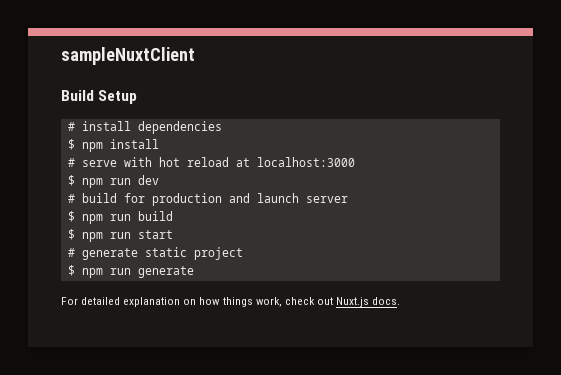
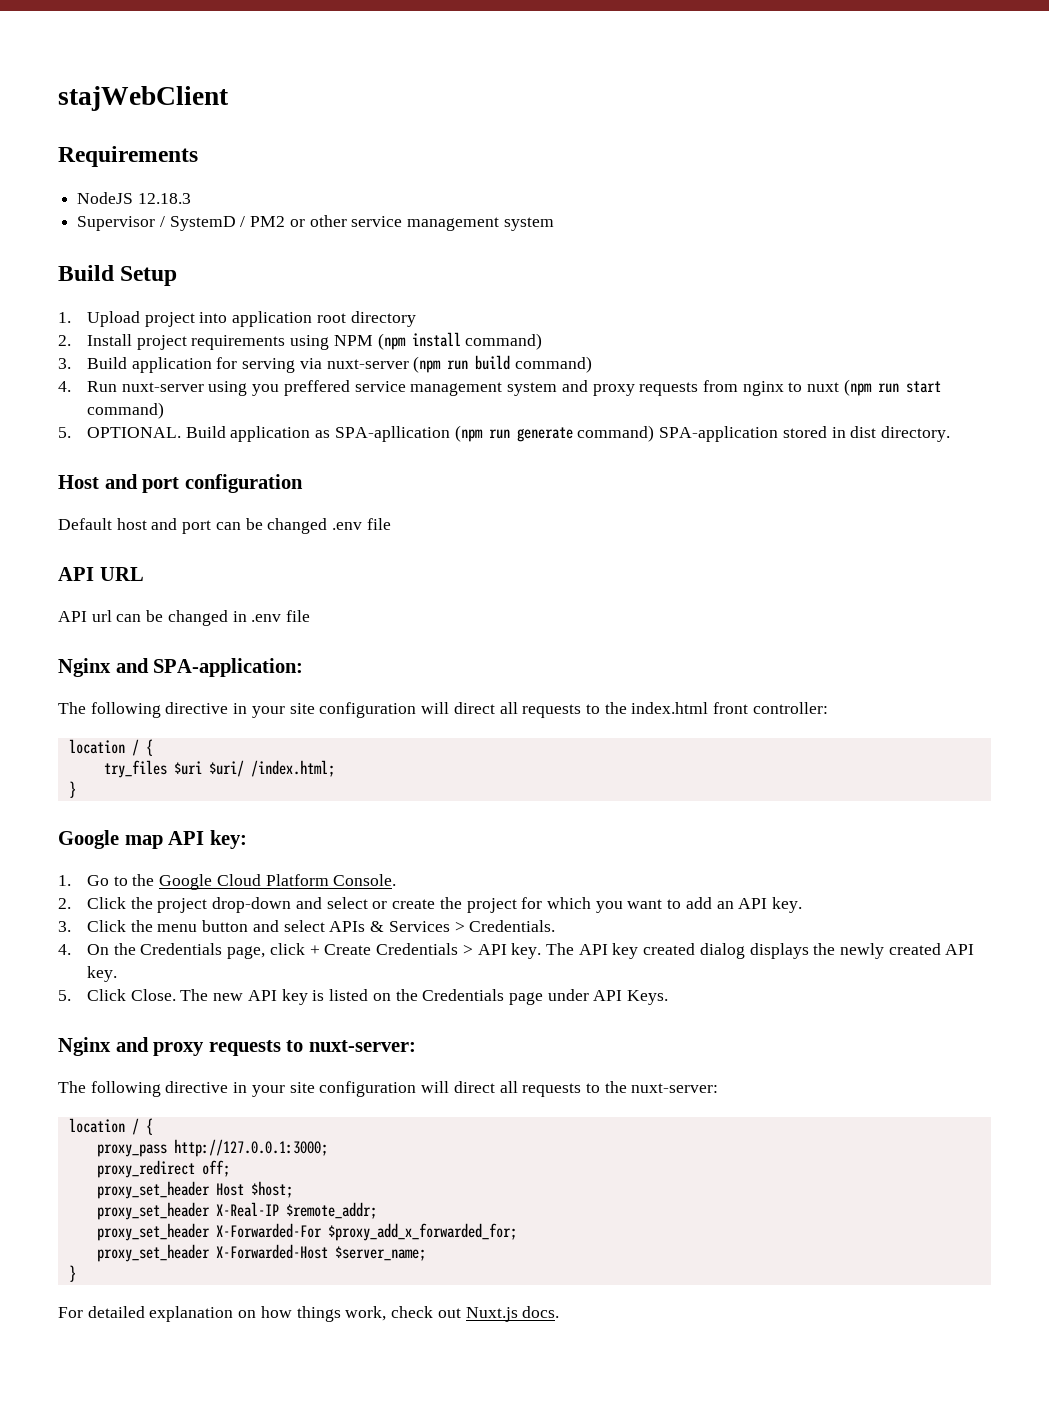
[61,47,195,65] [61,90,138,104] [67,121,222,134] [67,139,159,152] [67,157,355,167] [67,175,159,188] [67,193,348,206] [67,211,173,224] [67,229,173,242] [67,247,243,260] [67,265,194,278] sampleNuxtClient // Build Setup // # install dependencies // $ npm install // # serve with hot reload at localhost:3000 // $ npm run dev // # build for production and launch server // $ npm run build // $ npm run start // # generate static project // $ npm run generate -> [58,86,229,111] [58,146,198,167] [77,192,191,204] [77,215,554,231] [58,265,178,286] [58,311,416,327] [58,332,543,350] [58,355,593,373] [58,379,941,396] [86,402,164,419] [58,425,950,442] [58,474,303,493] [58,518,391,534] [58,567,144,581] [58,610,311,626] [58,658,304,677] [58,702,828,718] [68,739,153,756] [103,760,335,778] [68,781,76,798] [58,830,247,849] [58,874,397,890] [58,897,803,913] [58,920,556,932] [58,943,975,959] [86,966,117,982] [58,989,669,1005] [58,1037,416,1056] [58,1081,719,1097] [68,1118,153,1135] [96,1139,328,1157] [96,1160,230,1178] [96,1181,293,1199] [96,1202,377,1220] [96,1223,517,1241] [96,1244,426,1262] [68,1265,76,1282] stajWebClient // Requirements // NodeJS 12.18.3 // Supervisor / SystemD / PM2 or other service management system // Build Setup // 1. Upload project into application root directory // 2. Install project requirements using NPM (npm install command) // 3. Build application for serving via nuxt-server (npm run build command) // 4. Run nuxt-server using you preffered service management system and proxy requests from nginx to nuxt (npm run start command) // 5. OPTIONAL. Build application as SPA-apllication (npm run generate command) SPA-application stored in dist directory. // Host and port configuration // Default host and port can be changed .env file // API URL // API url can be changed in .env file // Nginx and SPA-application: // The following directive in your site configuration will direct all requests to the index.html front controller: // location / { // try_files $uri $uri/ /index.html; // } // Google map API key: // 1. Go to the Google Cloud Platform Console. // 2. Click the project drop-down and select or create the project for which you want to add an API key. // 3. Click the menu button and select APIs & Services > Credentials. // 4. On the Credentials page, click + Create Credentials > API key. The API key created dialog displays the newly created API key. // 5. Click Close. The new API key is listed on the Credentials page under API Keys. // Nginx and proxy requests to nuxt-server: // The following directive in your site configuration will direct all requests to the nuxt-server: // location / { // proxy_pass http://127.0.0.1:3000; // proxy_redirect off; // proxy_set_header Host $host; // proxy_set_header X-Real-IP $remote_addr; // proxy_set_header X-Forwarded-For $proxy_add_x_forwarded_for; // proxy_set_header X-Forwarded-Host $server_name; // }

